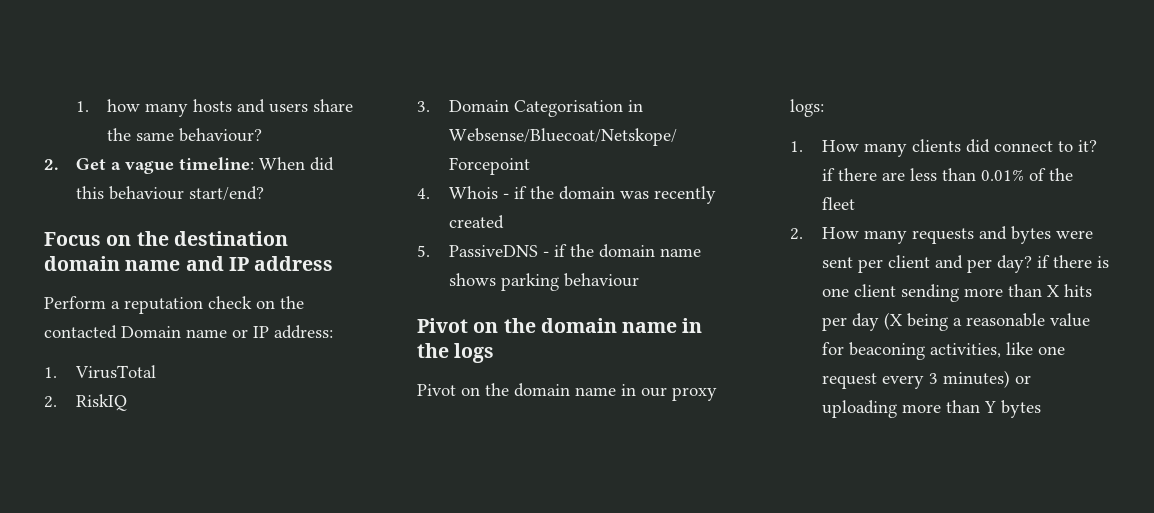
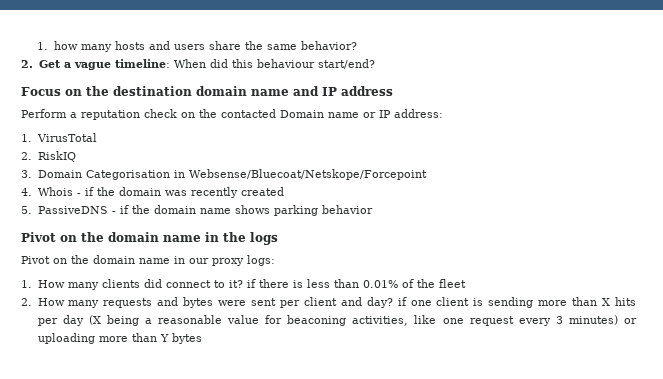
[179,128,263,142] behaviour? -> [300,41,357,50] behavior?
[563,273,639,287] behaviour -> [321,205,373,214] behavior
[881,172,905,181] are -> [292,280,303,288] is
[966,259,992,273] per -> (362, 301) none
[1052,255,1109,268] there is -> (407, 301) none
(896, 290) none -> [473,298,484,306] is

